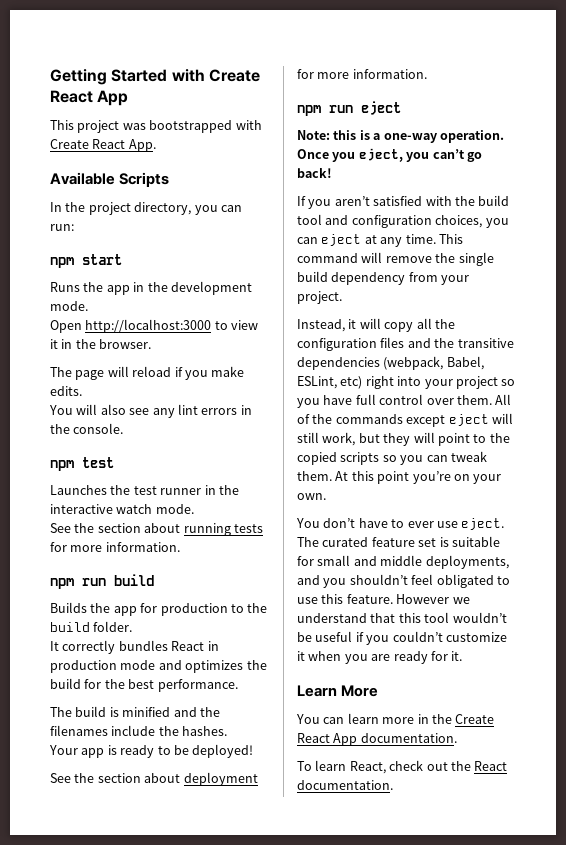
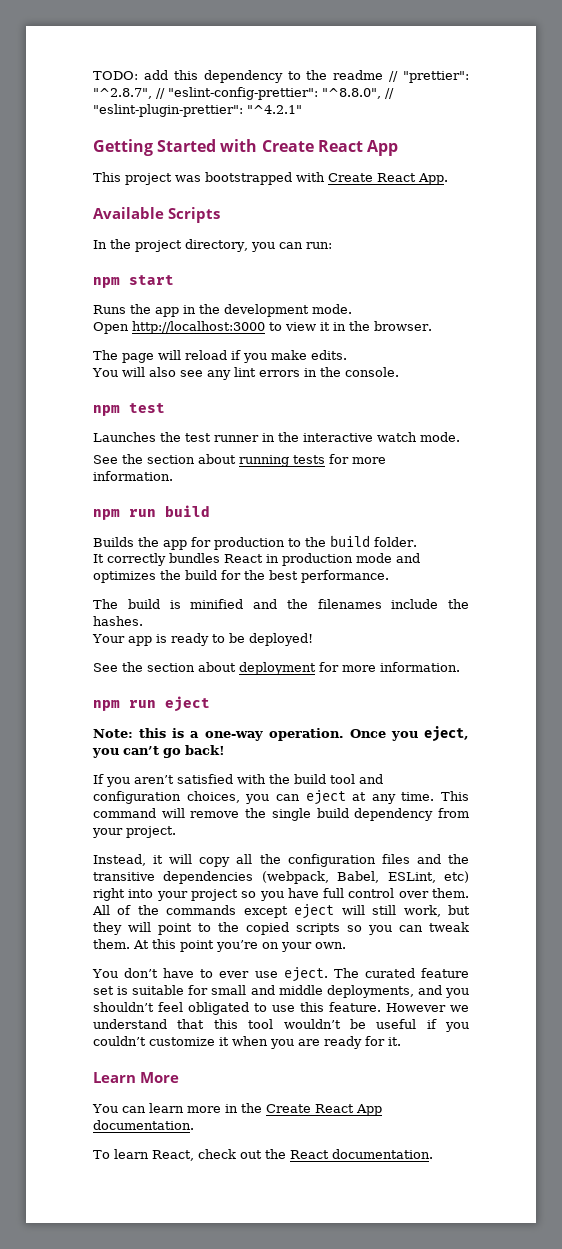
(50, 77) none -> [93,70,469,83] [93,87,394,100] [93,104,302,117] TODO: add this dependency to the readme // "prettier": "^2.8.7", // "eslint-config-prettier": "^8.8.0", // "eslint-plugin-prettier": "^4.2.1" //

